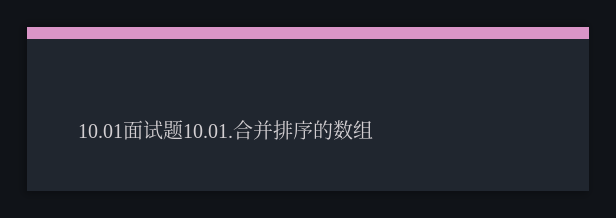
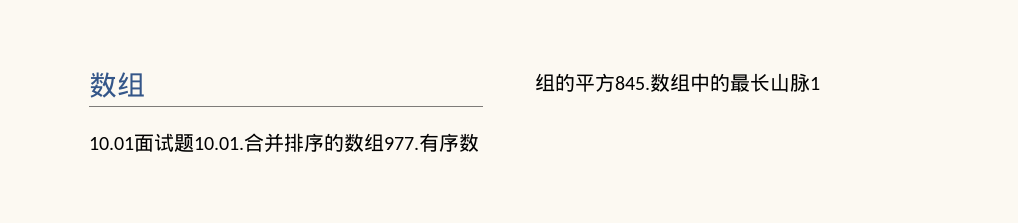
(78, 131) none -> [89,72,145,98] 数组 //
(373, 129) none -> [384,133,479,152] [535,73,820,92] 977.有序数组的平方845.数组中的最长山脉1

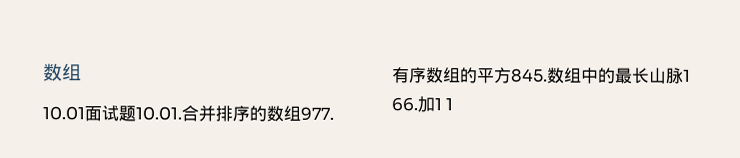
(820, 83) none -> [391,96,454,113] 66.加1 1

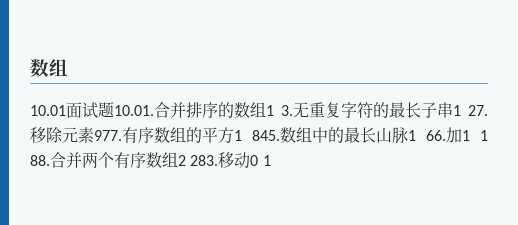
(301, 113) none -> [266,102,488,118] [30,127,94,143] 1 3.无重复字符的最长子串1 27.移除元素
(512, 75) none -> [234,130,242,141] 1
(454, 104) none -> [30,152,271,169] 88.合并两个有序数组2 283.移动0 1

